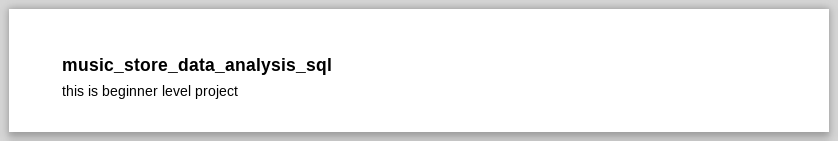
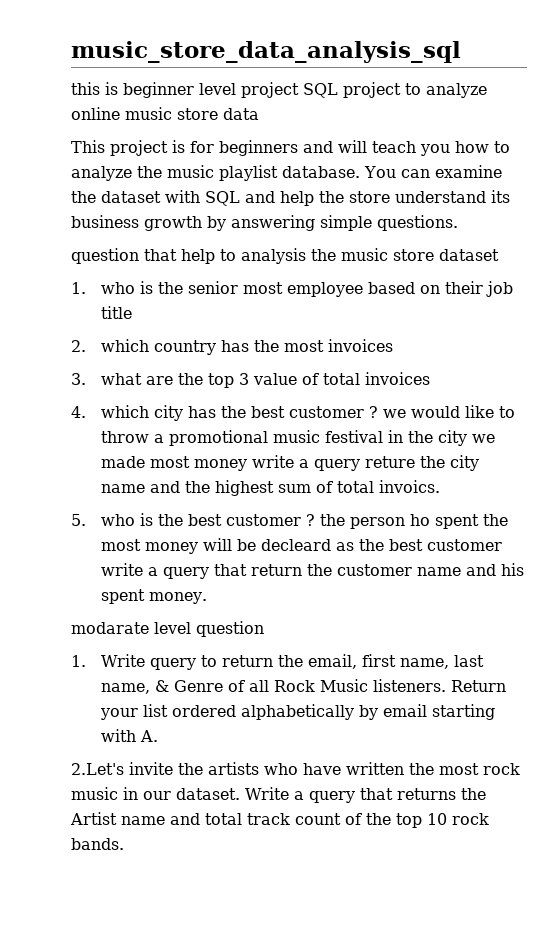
(238, 92) none -> [303,82,487,98] [71,107,259,120] [71,140,510,156] [71,165,502,181] [71,190,510,206] [71,215,458,231] [71,248,499,264] [71,281,514,297] [101,306,133,319] [71,339,394,355] [71,372,431,388] [71,405,516,421] [101,430,496,446] [101,455,480,471] [101,480,441,496] [71,513,509,529] [101,538,503,554] [101,563,525,579] [101,589,208,604] [71,621,264,637] [71,654,485,670] [101,679,507,694] [100,704,496,720] [101,729,159,742] [71,762,520,775] [71,787,486,803] [70,812,489,828] [71,838,124,850] SQL project to analyze online music store data // This project is for beginners and will teach you how to analyze the music playlist database. You can examine the dataset with SQL and help the store understand its business growth by answering simple questions. // question that help to analysis the music store dataset // 1. who is the senior most employee based on their job title // 2. which country has the most invoices // 3. what are the top 3 value of total invoices // 4. which city has the best customer ? we would like to throw a promotional music festival in the city we made most money write a query reture the city name and the highest sum of total invoics. // 5. who is the best customer ? the person ho spent the most money will be decleard as the best customer write a query that return the customer name and his spent money. // modarate level question // 1. Write query to return the email, first name, last name, & Genre of all Rock Music listeners. Return your list ordered alphabetically by email starting with A. // 2.Let's invite the artists who have written the most rock music in our dataset. Write a query that returns the Artist name and total track count of the top 10 rock bands.

